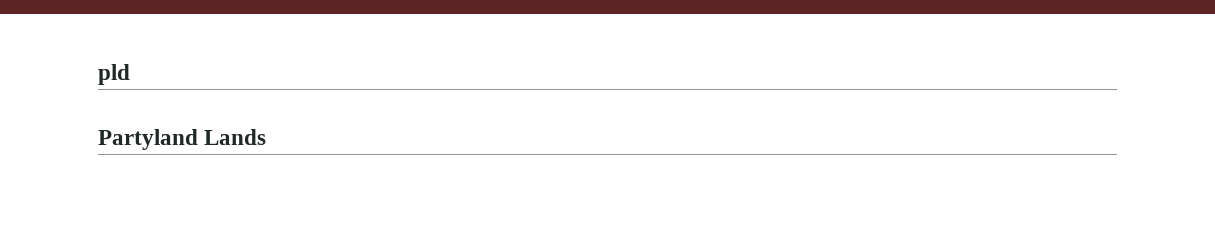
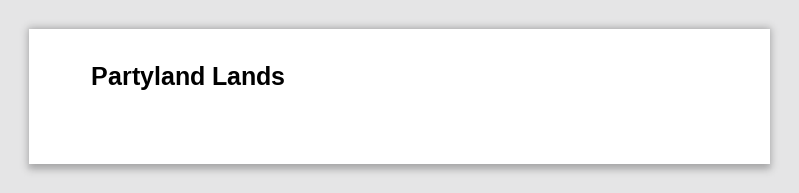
[98,64,130,85] pld // -> (91, 78) none

